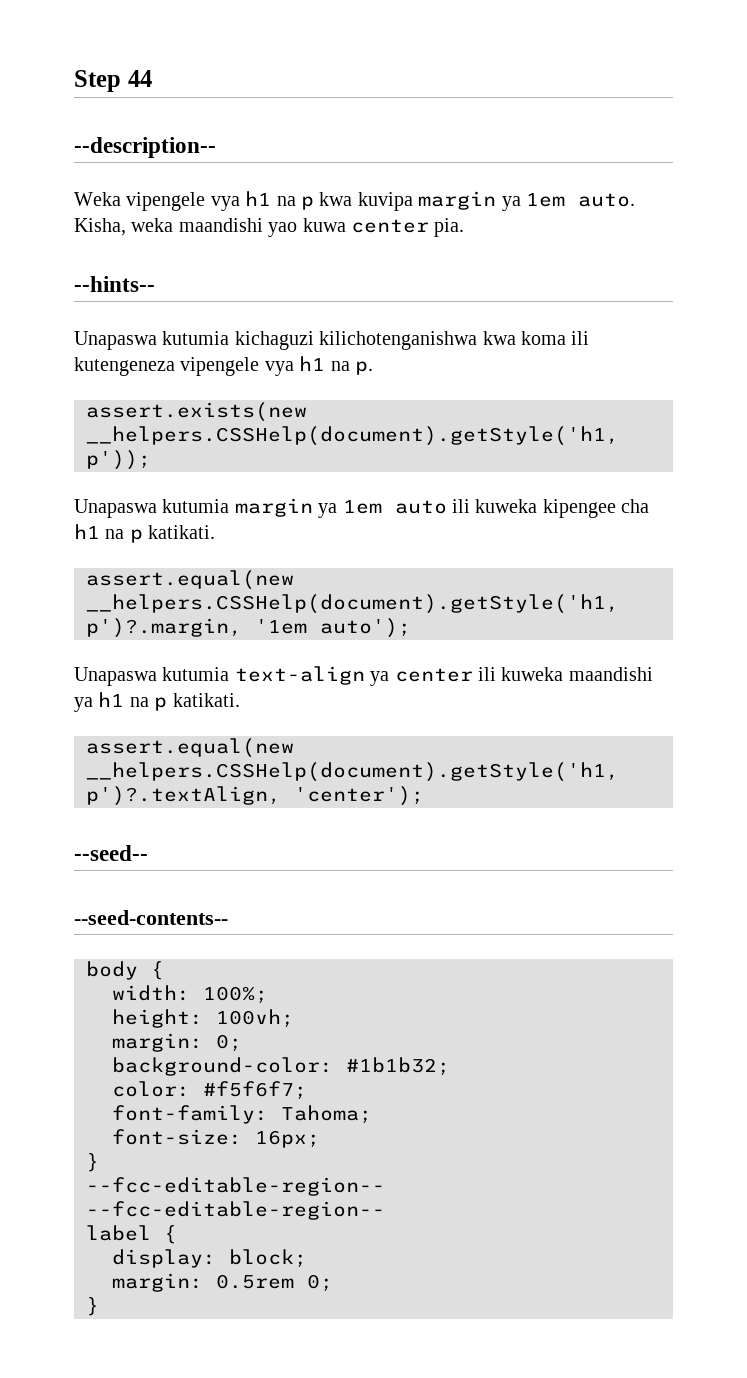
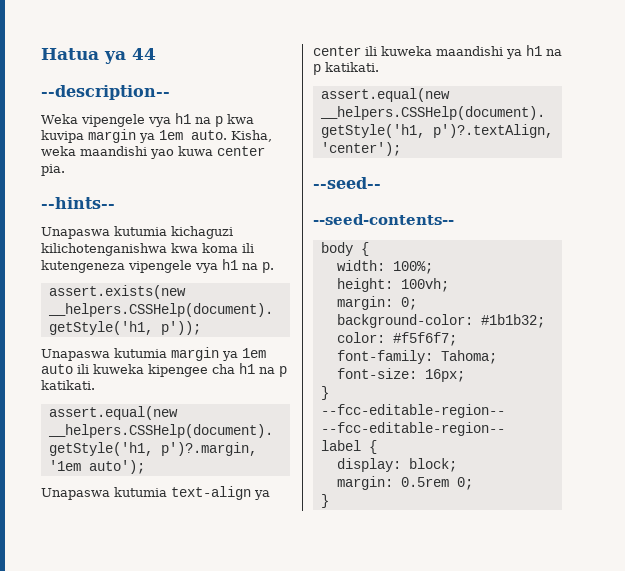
[74,70,121,92] Step -> [41,48,126,64] Hatua ya

